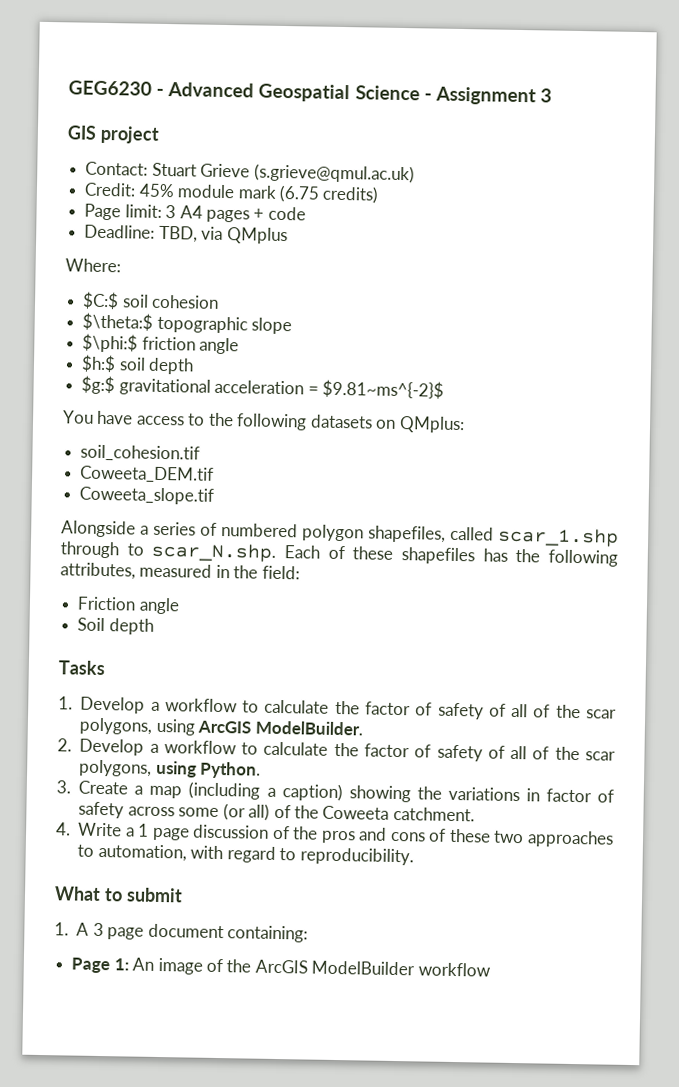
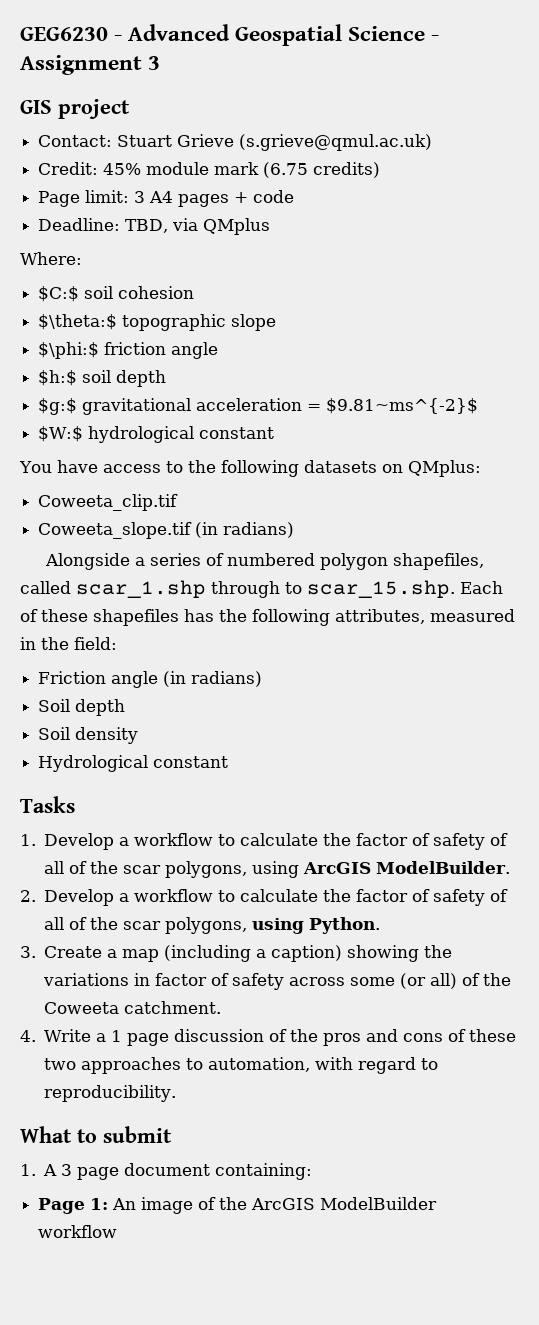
(444, 389) none -> [38,426,275,443] // $W:$ hydrological constant
[80,444,201,462] [80,465,215,483] soil_cohesion.tif // Coweeta_DEM.tif -> [38,494,179,511] Coweeta_clip.tif
(215, 495) none -> [195,522,295,538] (in radians)
[151,542,277,562] scar_N.shp. -> [307,580,455,598] scar_15.shp.
(180, 606) none -> [163,671,263,687] (in radians)
(154, 626) none -> [38,727,139,744] [38,755,229,772] // Soil density // Hydrological constant

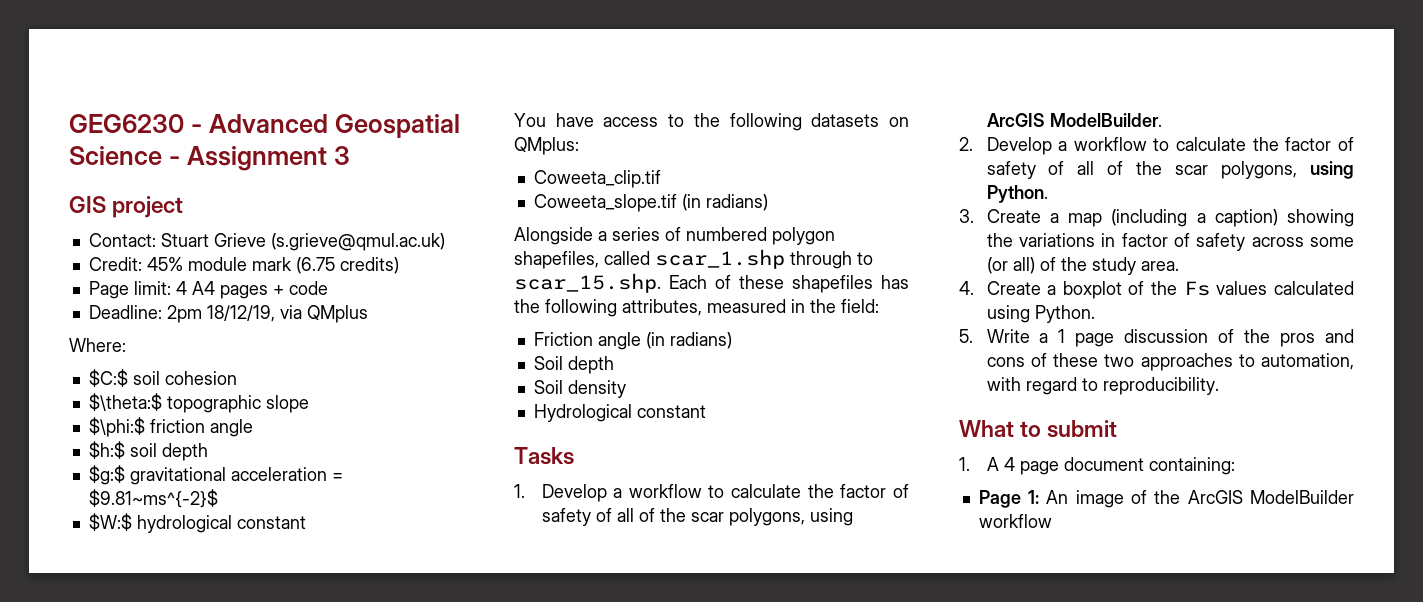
[134,191,146,203] 3 -> [175,281,187,295] 4
[125,219,169,233] TBD, -> [166,305,275,323] 2pm 18/12/19,
[44,1001,222,1014] [20,1030,36,1042] Coweeta catchment. // 4. -> [1091,257,1179,275] [959,281,1354,299] [986,305,1095,323] [959,329,973,343] study area. // 4. Create a boxplot of the Fs values calculated using Python. // 5.
[61,1164,73,1176] 3 -> [1003,457,1015,471] 4

